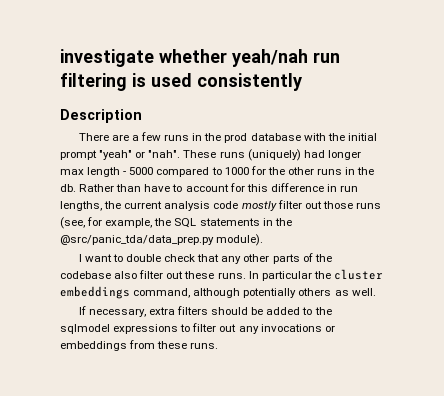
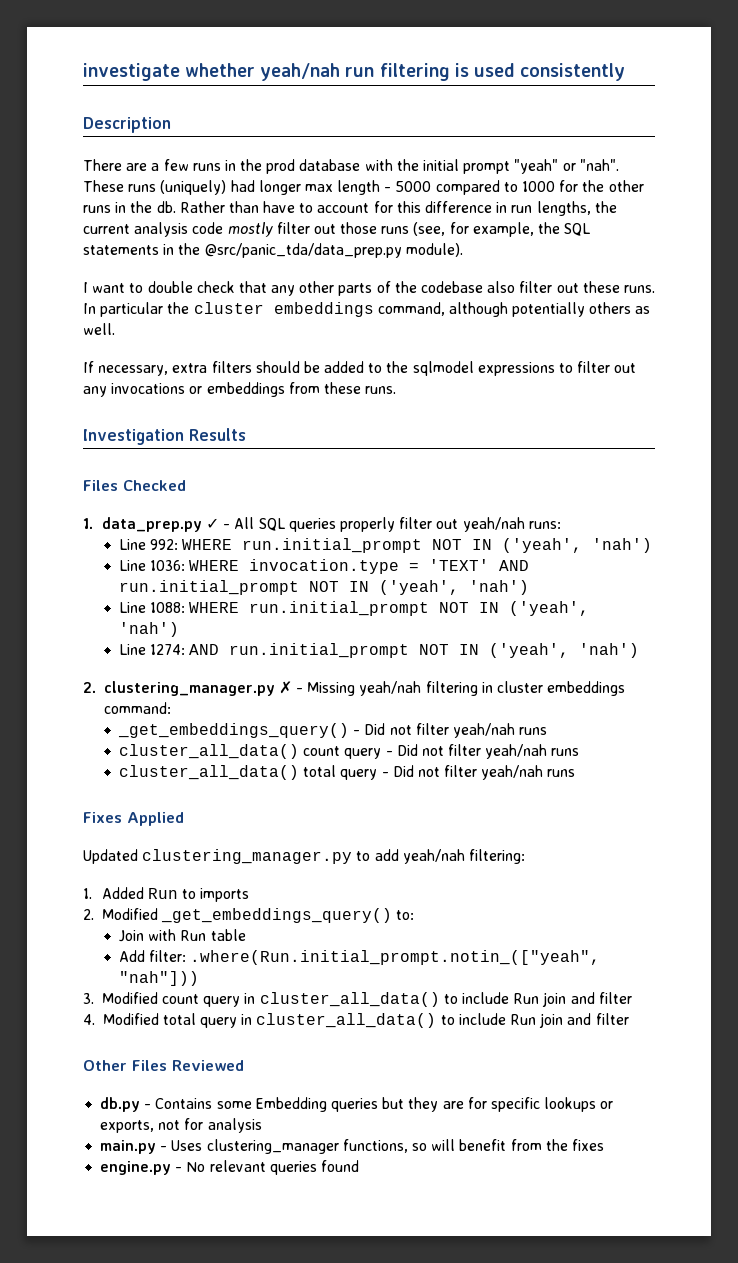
(219, 345) none -> [83,428,246,445] [83,480,186,491] [83,517,561,532] [118,538,653,553] [118,559,530,574] [118,580,529,595] [118,601,590,616] [118,622,179,637] [118,643,640,658] [83,681,626,696] [103,702,171,714] [117,723,548,738] [118,744,580,759] [118,765,576,780] [83,812,184,826] [83,849,525,864] [83,887,250,902] [83,908,415,923] [118,929,246,942] [118,950,601,965] [118,971,199,986] [83,992,632,1007] [83,1013,629,1028] [83,1060,244,1071] [100,1097,614,1112] [100,1118,262,1133] [100,1139,604,1154] [100,1160,359,1175] // Investigation Results // Files Checked // 1. data_prep.py ✓ - All SQL queries properly filter out yeah/nah runs: // Line 992: WHERE run.initial_prompt NOT IN ('yeah', 'nah') // Line 1036: WHERE invocation.type = 'TEXT' AND run.initial_prompt NOT IN ('yeah', 'nah') // Line 1088: WHERE run.initial_prompt NOT IN ('yeah', 'nah') // Line 1274: AND run.initial_prompt NOT IN ('yeah', 'nah') // 2. clustering_manager.py ✗ - Missing yeah/nah filtering in cluster embeddings command: // _get_embeddings_query() - Did not filter yeah/nah runs // cluster_all_data() count query - Did not filter yeah/nah runs // cluster_all_data() total query - Did not filter yeah/nah runs // Fixes Applied // Updated clustering_manager.py to add yeah/nah filtering: // 1. Added Run to imports // 2. Modified _get_embeddings_query() to: // Join with Run table // Add filter: .where(Run.initial_prompt.notin_(["yeah", "nah"])) // 3. Modified count query in cluster_all_data() to include Run join and filter // 4. Modified total query in cluster_all_data() to include Run join and filter // Other Files Reviewed // db.py - Contains some Embedding queries but they are for specific lookups or exports, not for analysis // main.py - Uses clustering_manager functions, so will benefit from the fixes // engine.py - No relevant queries found

